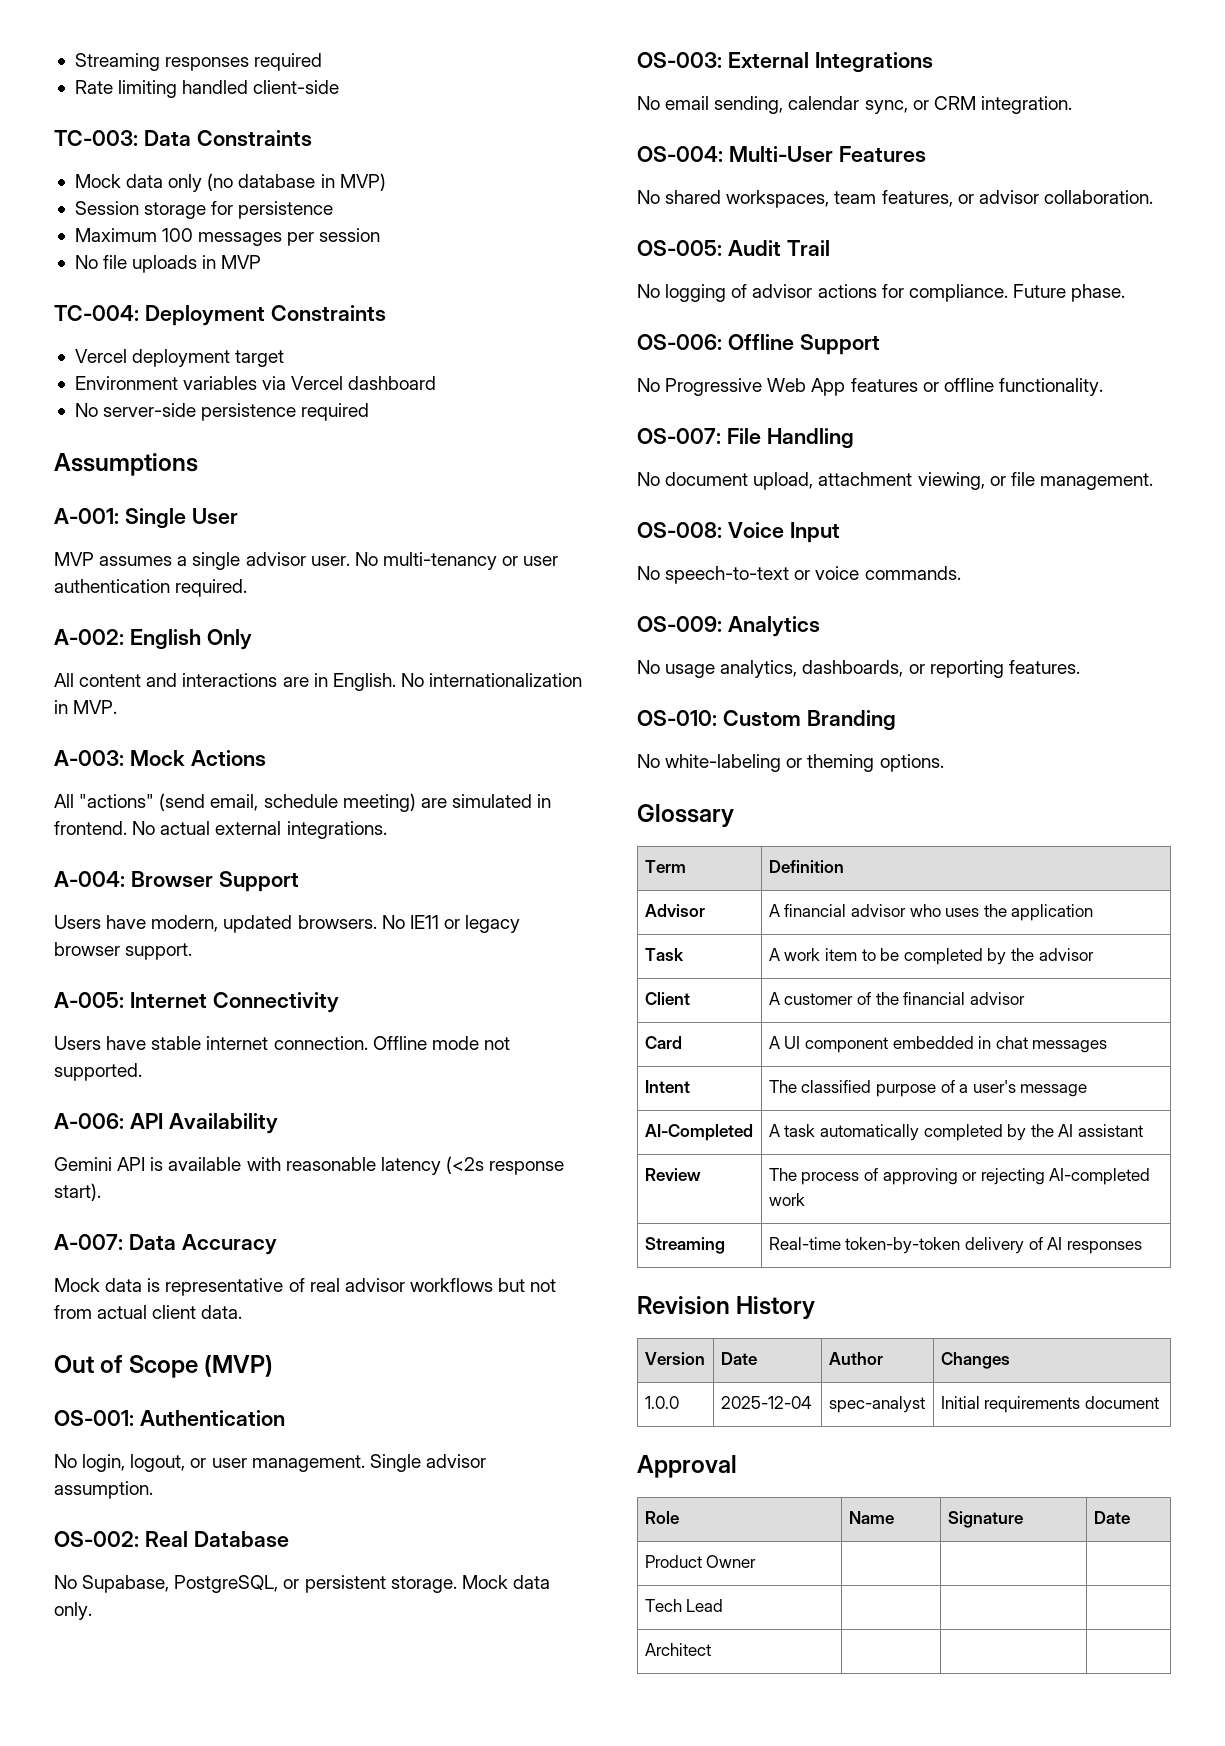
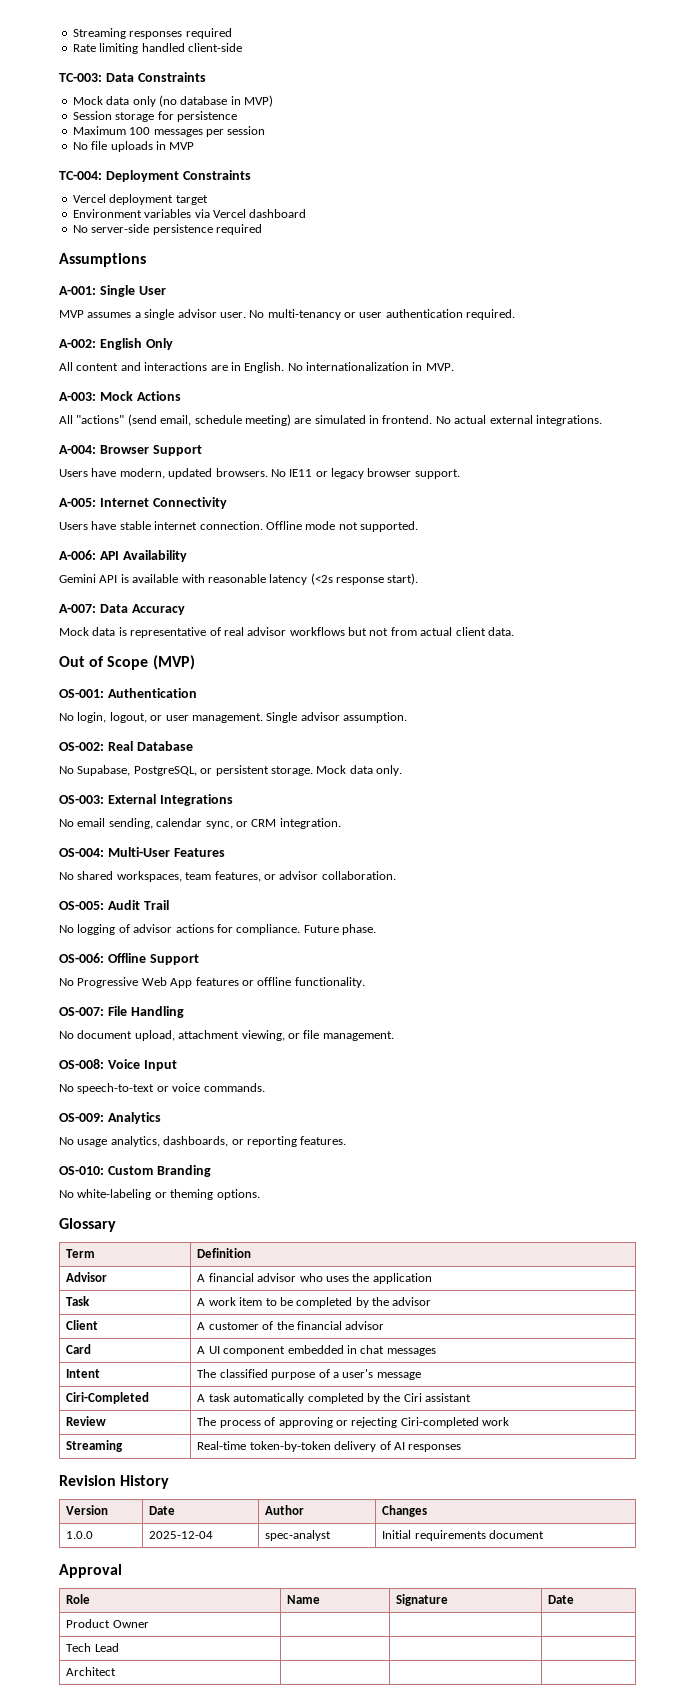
[644,1124,753,1141] AI-Completed -> [66,1392,150,1404] Ciri-Completed
[1058,1124,1074,1137] AI -> [403,1393,422,1402] Ciri
[1049,1168,1151,1185] AI-completed -> [400,1417,479,1428] Ciri-completed

